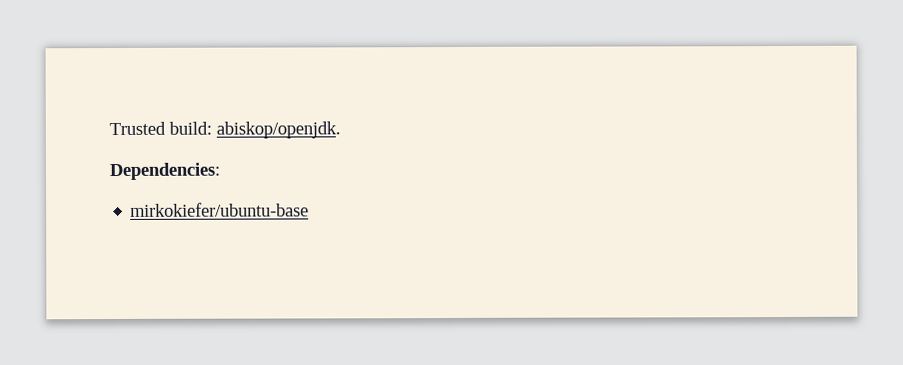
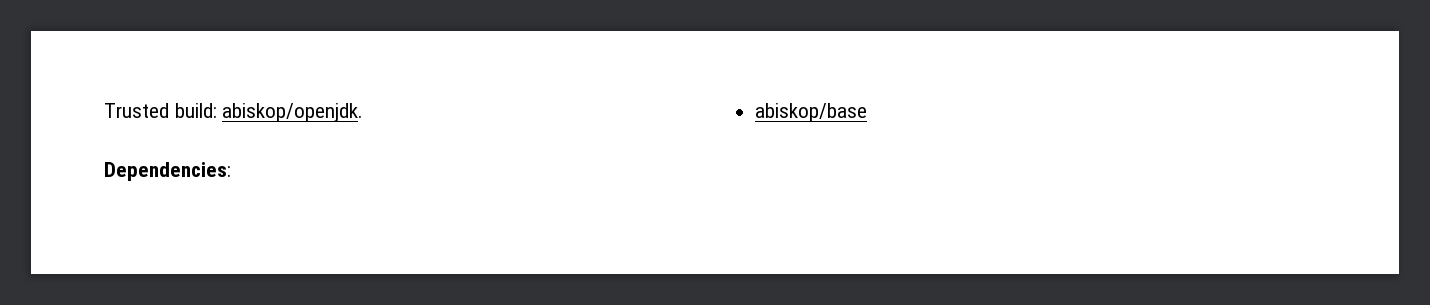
[130,202,310,217] mirkokiefer/ubuntu-base -> [755,103,868,122] abiskop/base

